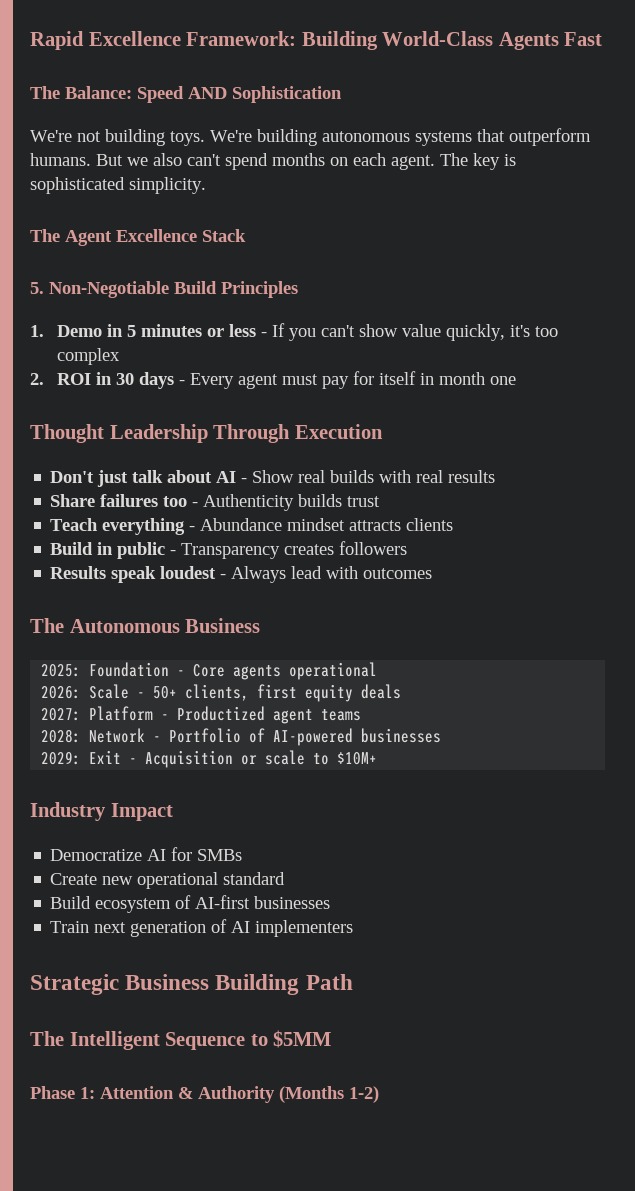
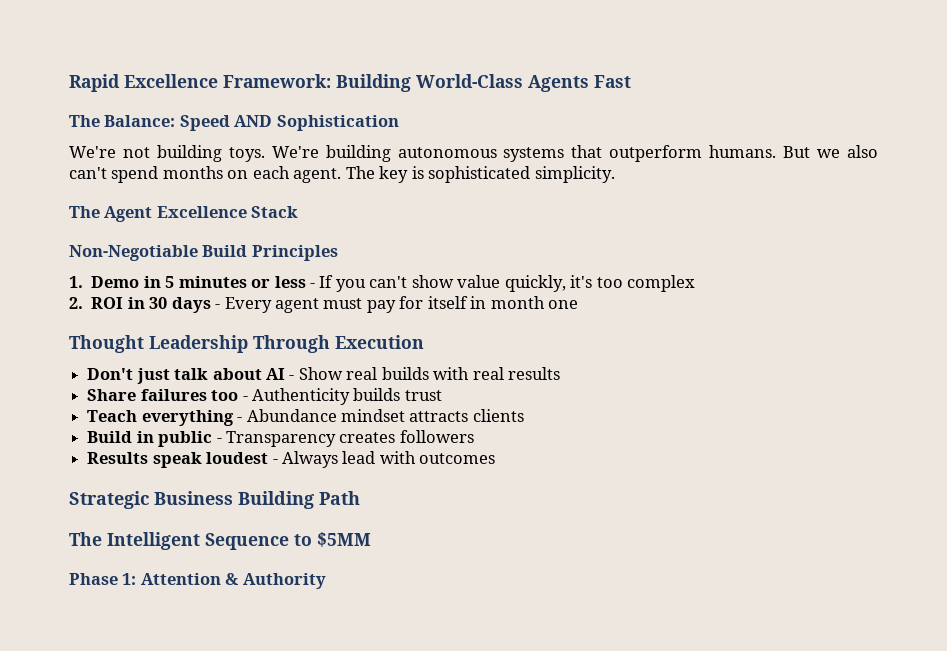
[30,282,44,294] 5. -> (299, 212) none
[30,618,261,633] [41,662,378,680] [41,684,402,702] [41,706,362,724] [41,728,442,746] [41,750,378,768] [30,802,173,821] [50,847,243,861] [50,872,286,889] [50,895,331,913] [50,919,354,937] // The Autonomous Business // 2025: Foundation - Core agents operational // 2026: Scale - 50+ clients, first equity deals // 2027: Platform - Productized agent teams // 2028: Network - Portfolio of AI-powered businesses // 2029: Exit - Acquisition or scale to $10M+ // Industry Impact // Democratize AI for SMBs // Create new operational standard // Build ecosystem of AI-first businesses // Train next generation of AI implementers -> (496, 458) none
[279,1086,379,1103] (Months 1-2) -> (326, 581) none

